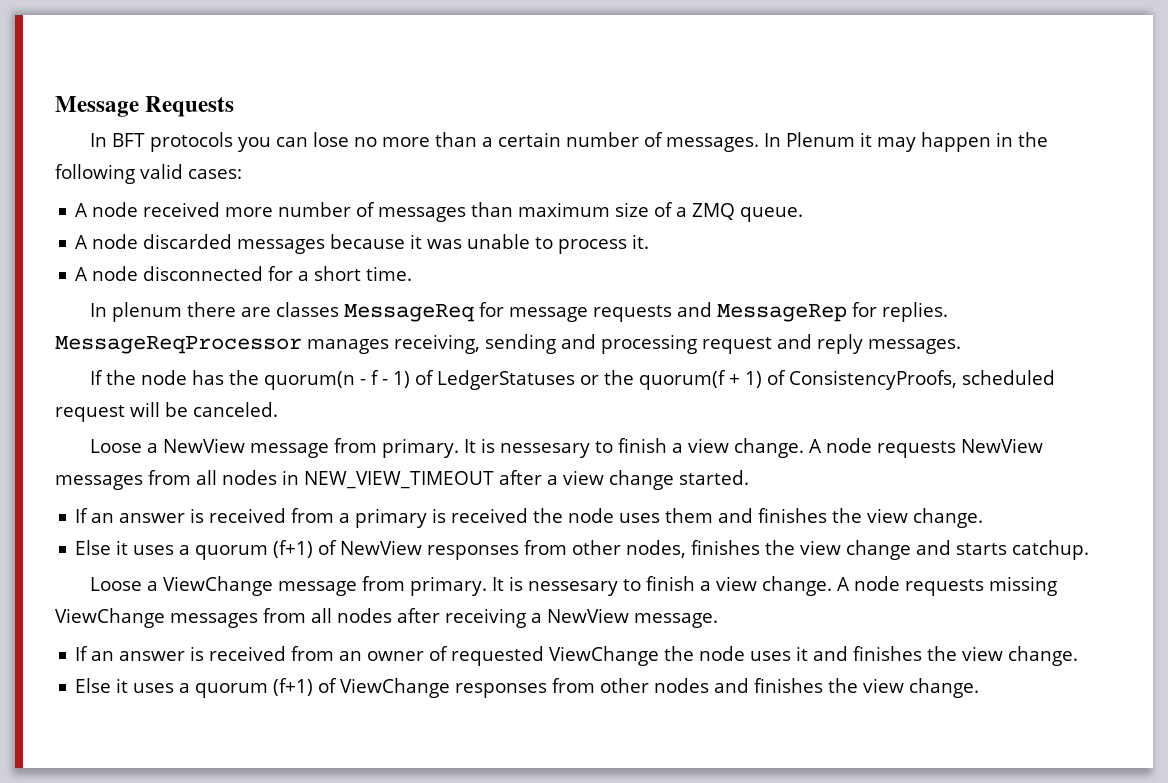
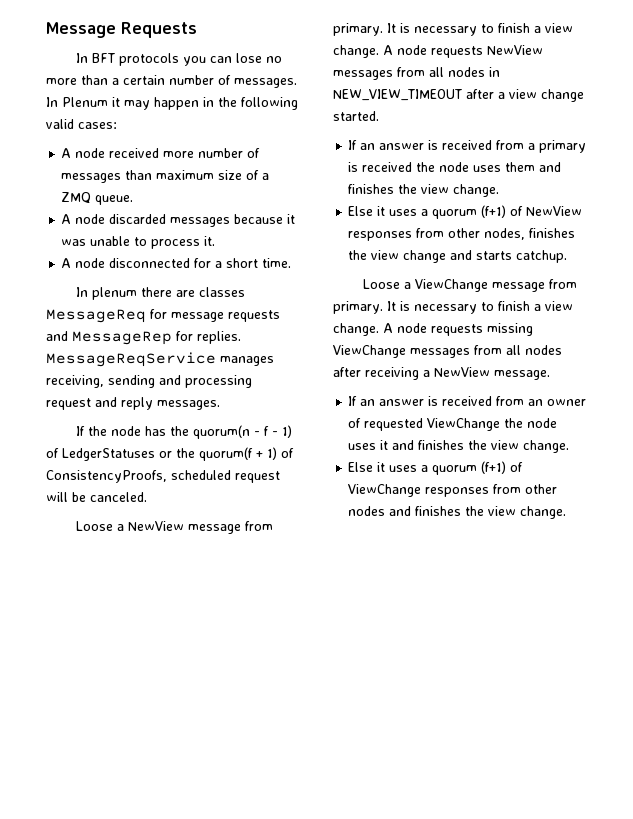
[55,335,302,354] MessageReqProcessor -> [46,352,216,367] MessageReqService
[500,443,591,458] nessesary -> [414,26,477,36] necessary
[528,581,619,596] nessesary -> [414,304,477,314] necessary

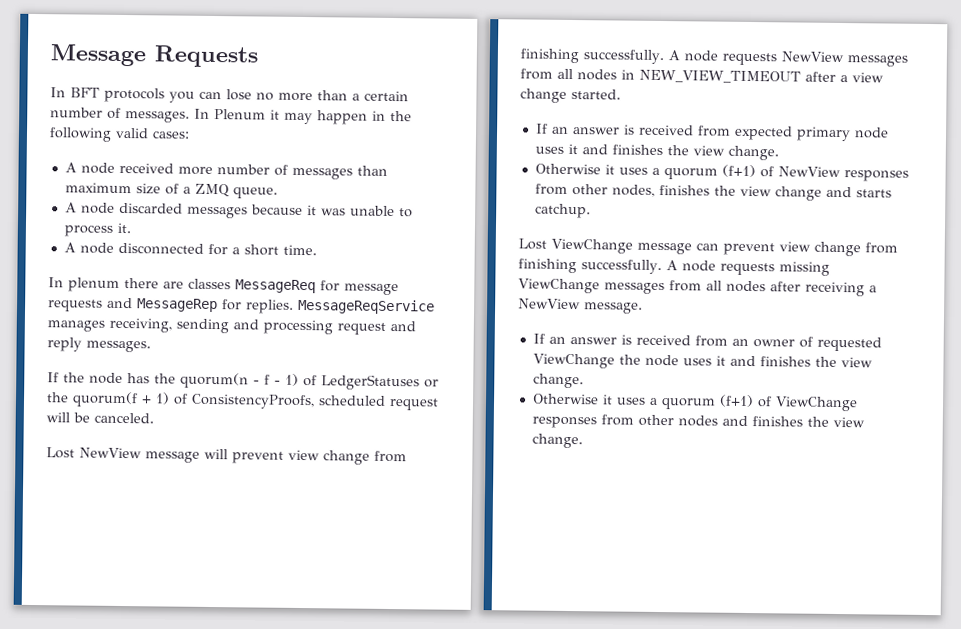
[76,521,274,534] [333,23,573,36] [333,45,379,58] Loose a NewView message from primary. It is necessary to finish a view change. -> [46,447,407,465] [520,48,664,65] Lost NewView message will prevent view change from finishing successfully.
[528,140,587,153] [348,162,562,172] [348,184,500,197] [348,206,374,216] a primary is received the node uses them and finishes the view change. // Else -> [733,125,889,142] [534,143,779,161] [534,163,601,175] expected primary node uses it and finishes the view change. // Otherwise
[363,279,578,292] [333,301,573,314] [333,323,379,336] Loose a ViewChange message from primary. It is necessary to finish a view change. -> [518,238,898,257] [518,258,662,275] Lost ViewChange message can prevent view change from finishing successfully.
[348,462,374,472] Else -> [532,393,599,405] Otherwise

